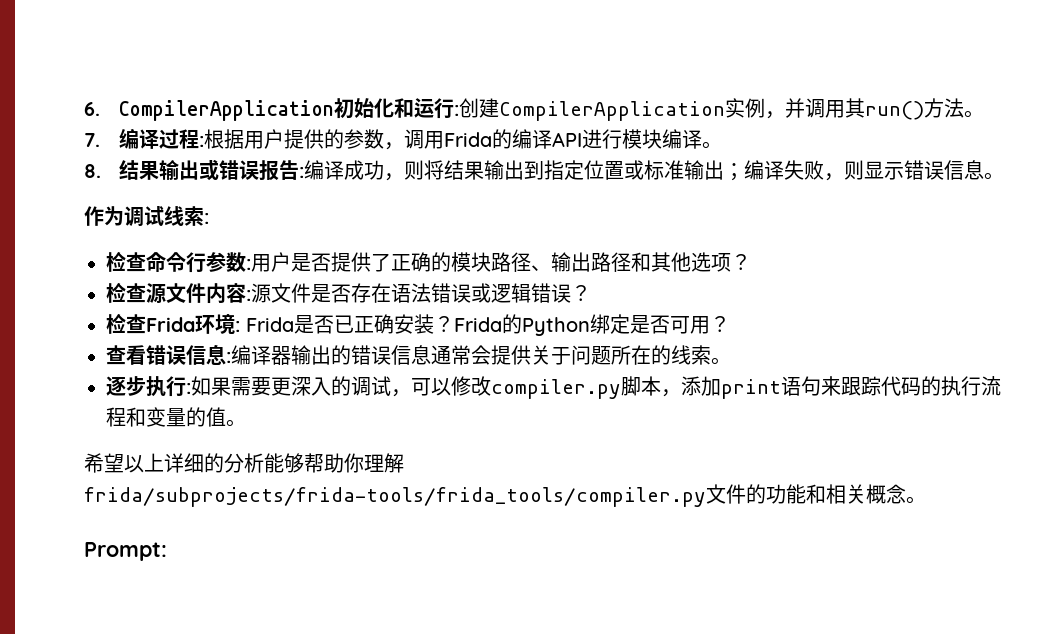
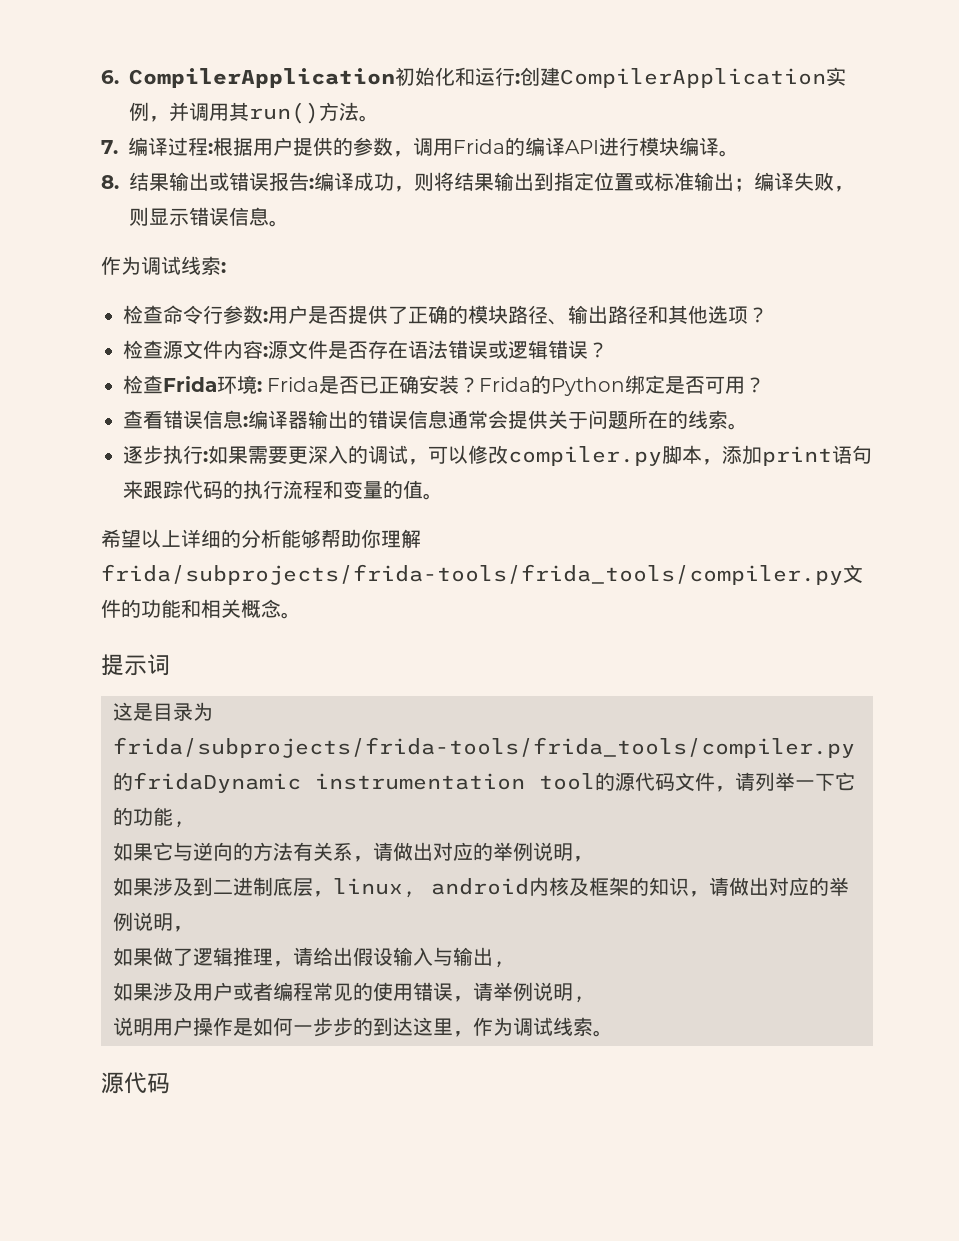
[84,542,167,561] Prompt: -> [101,654,170,676] [113,702,213,721] [113,737,855,758] [113,772,855,793] [113,807,187,828] [113,842,593,862] [113,877,849,898] [113,912,193,932] [113,947,507,968] [113,982,587,1003] [113,1017,613,1037] [101,1072,170,1094] 提示词 // 这是目录为frida/subprojects/frida-tools/frida_tools/compiler.py的fridaDynamic instrumentation tool的源代码文件，请列举一下它的功能, // 如果它与逆向的方法有关系，请做出对应的举例说明， // 如果涉及到二进制底层，linux, android内核及框架的知识，请做出对应的举例说明， // 如果做了逻辑推理，请给出假设输入与输出, // 如果涉及用户或者编程常见的使用错误，请举例说明, // 说明用户操作是如何一步步的到达这里，作为调试线索。 // 源代码

